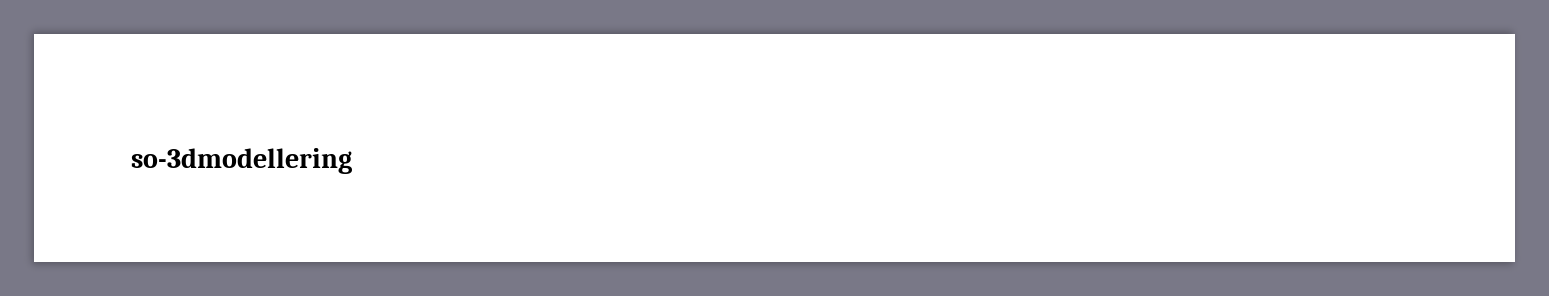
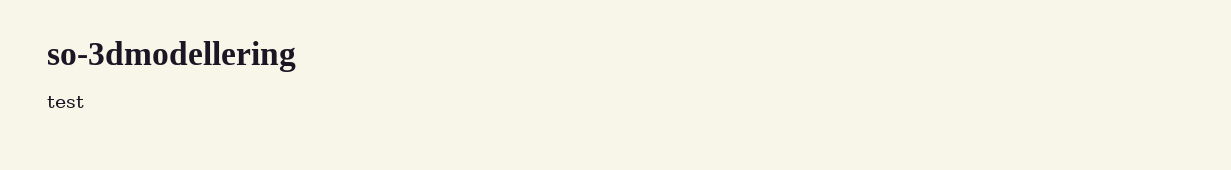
(352, 161) none -> [47,96,84,108] // test

